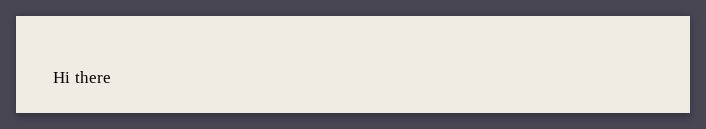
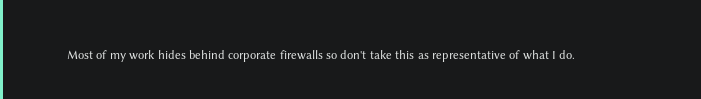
[53,71,111,83] Hi there -> [67,50,576,62] Most of my work hides behind corporate firewalls so don't take this as representative of what I do.

